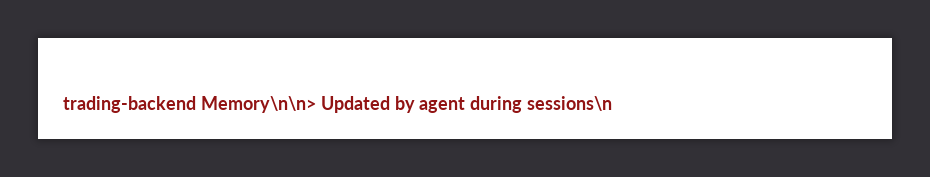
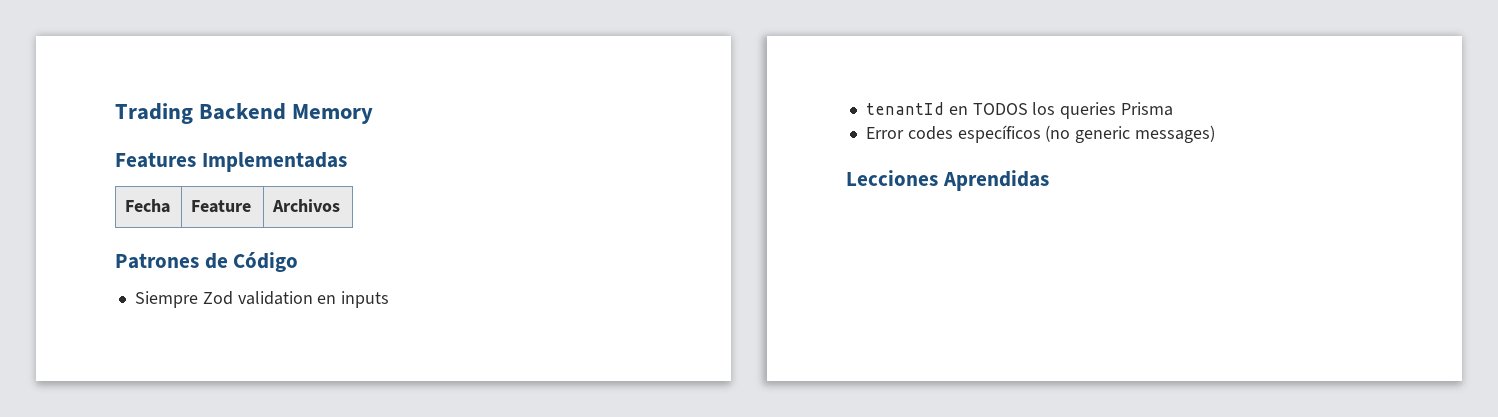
[63,96,613,113] trading-backend Memory\n\n> Updated by agent during sessions\n -> [115,103,374,124] [115,152,347,172] [125,199,171,213] [191,200,252,213] [272,199,341,212] [115,252,299,272] [134,291,390,308] [865,102,1174,119] [865,125,1216,143] [846,170,1049,191] Trading Backend Memory // Features Implementadas // Fecha | Feature | Archivos // Patrones de Código // Siempre Zod validation en inputs // tenantId en TODOS los queries Prisma // Error codes específicos (no generic messages) // Lecciones Aprendidas

